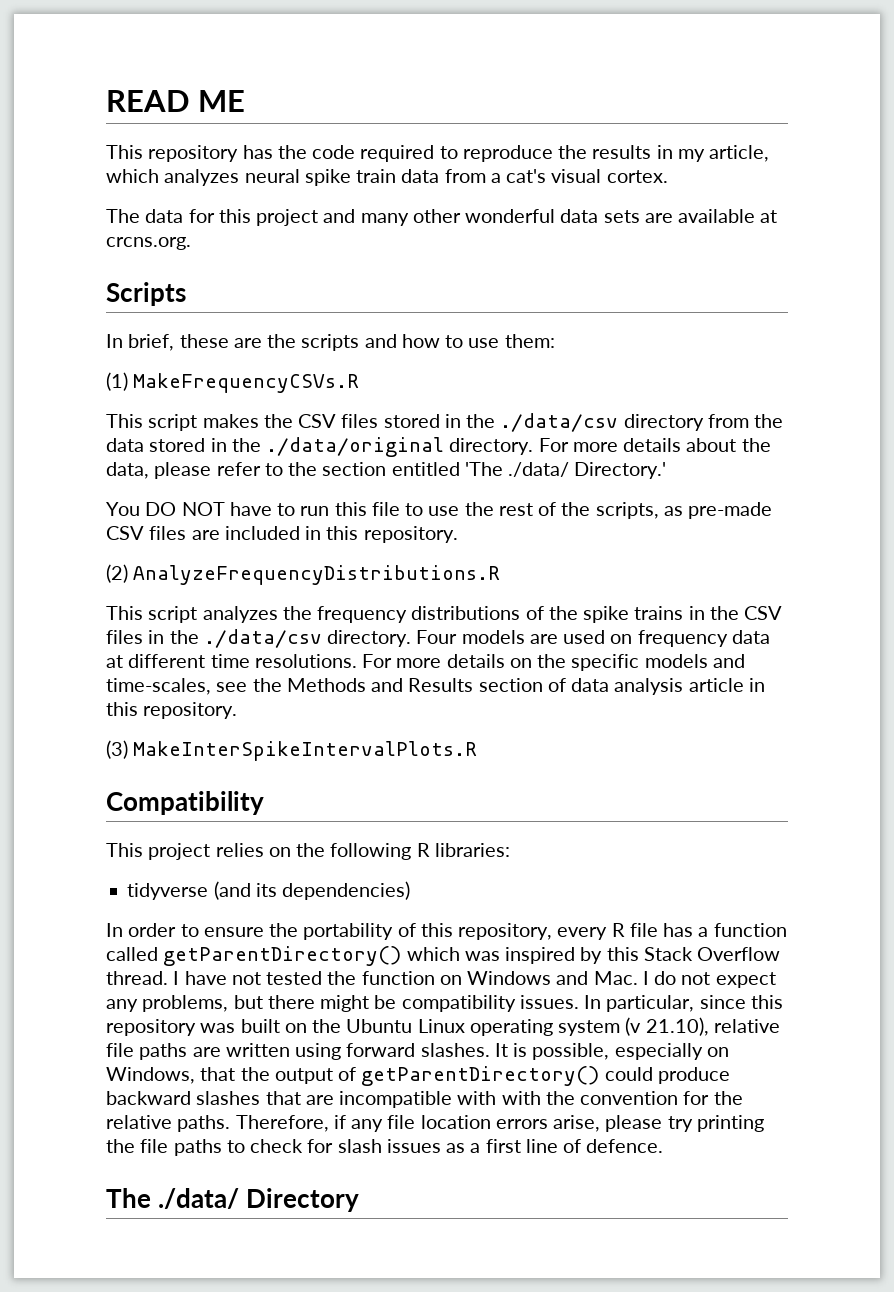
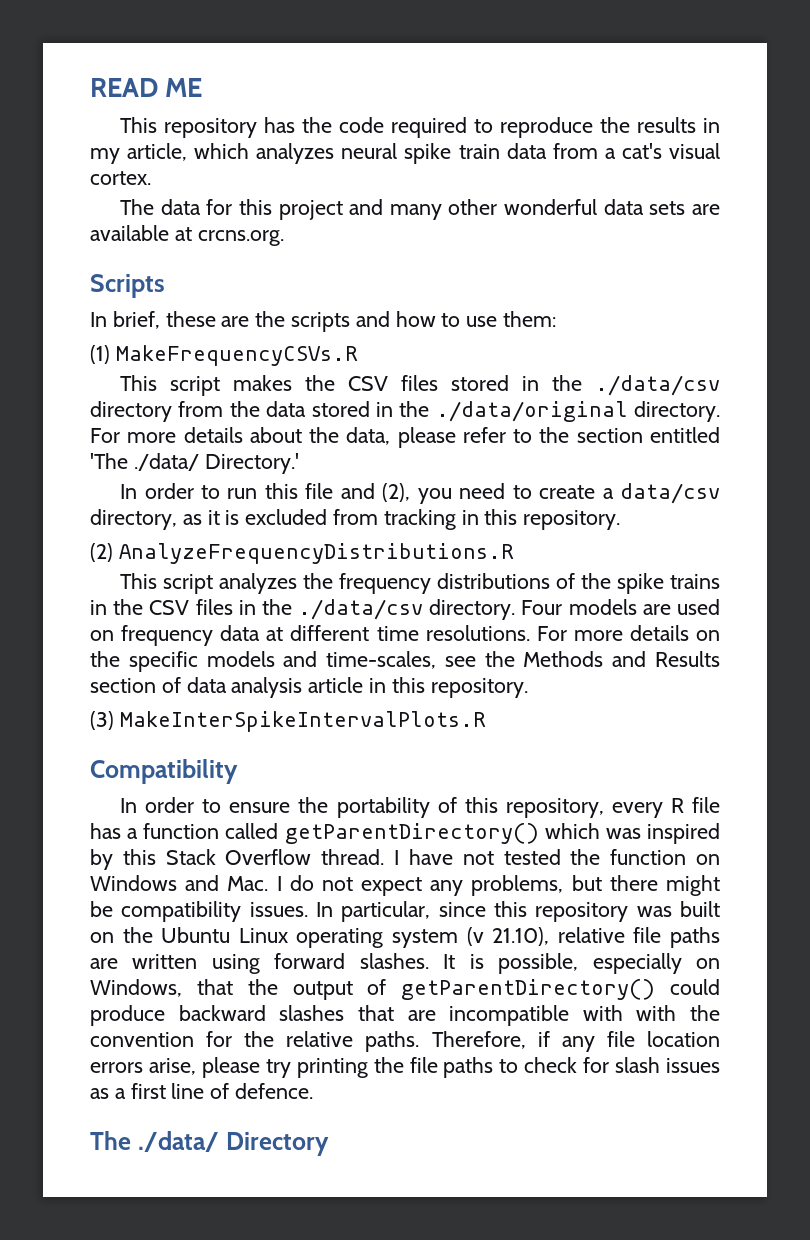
[106,502,773,519] [106,526,300,540] You DO NOT have to run this file to use the rest of the scripts, as pre-made CSV files are included -> [120,483,721,504] [90,509,456,530] In order to run this file and (2), you need to create a data/csv directory, as it is excluded from tracking
[106,843,510,860] [127,881,411,900] // This project relies on the following R libraries: // tidyverse (and its dependencies) -> (238, 771) none

